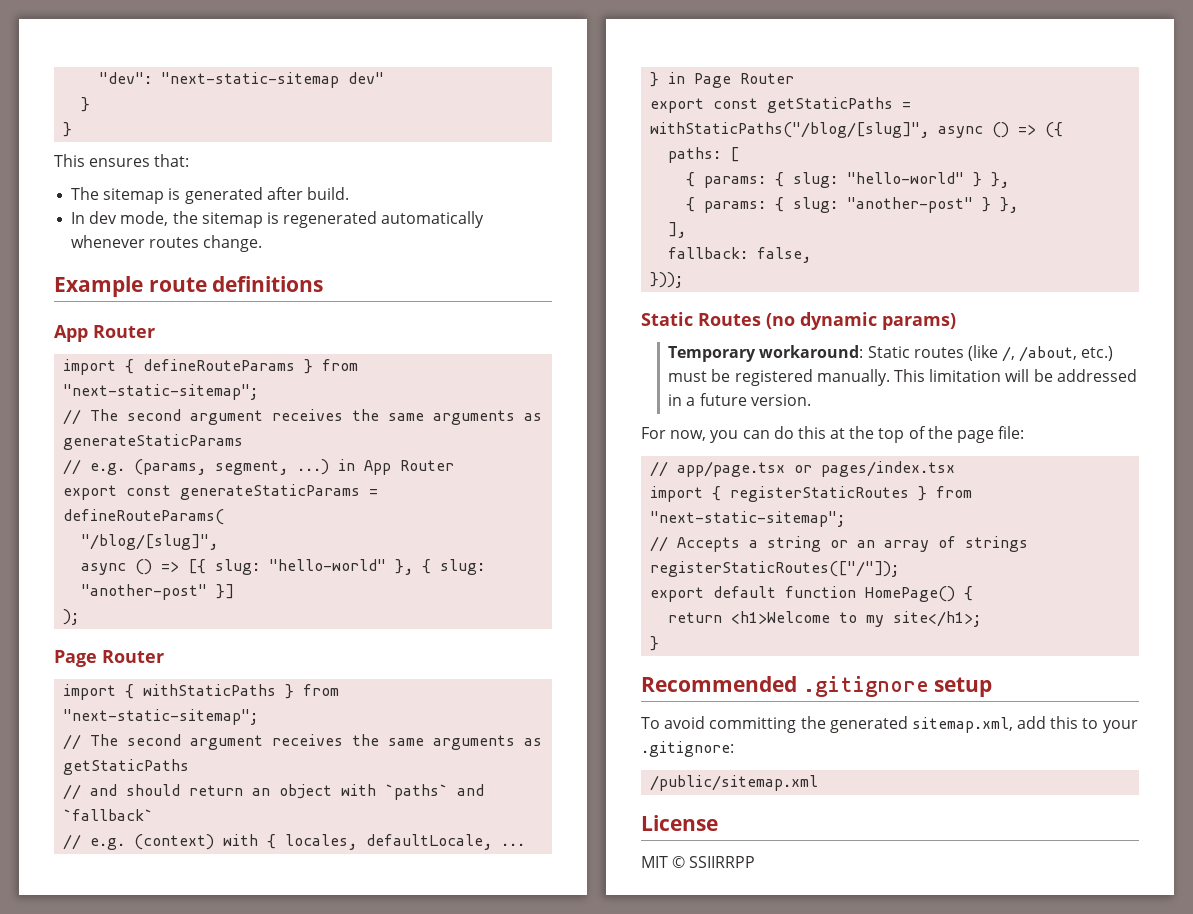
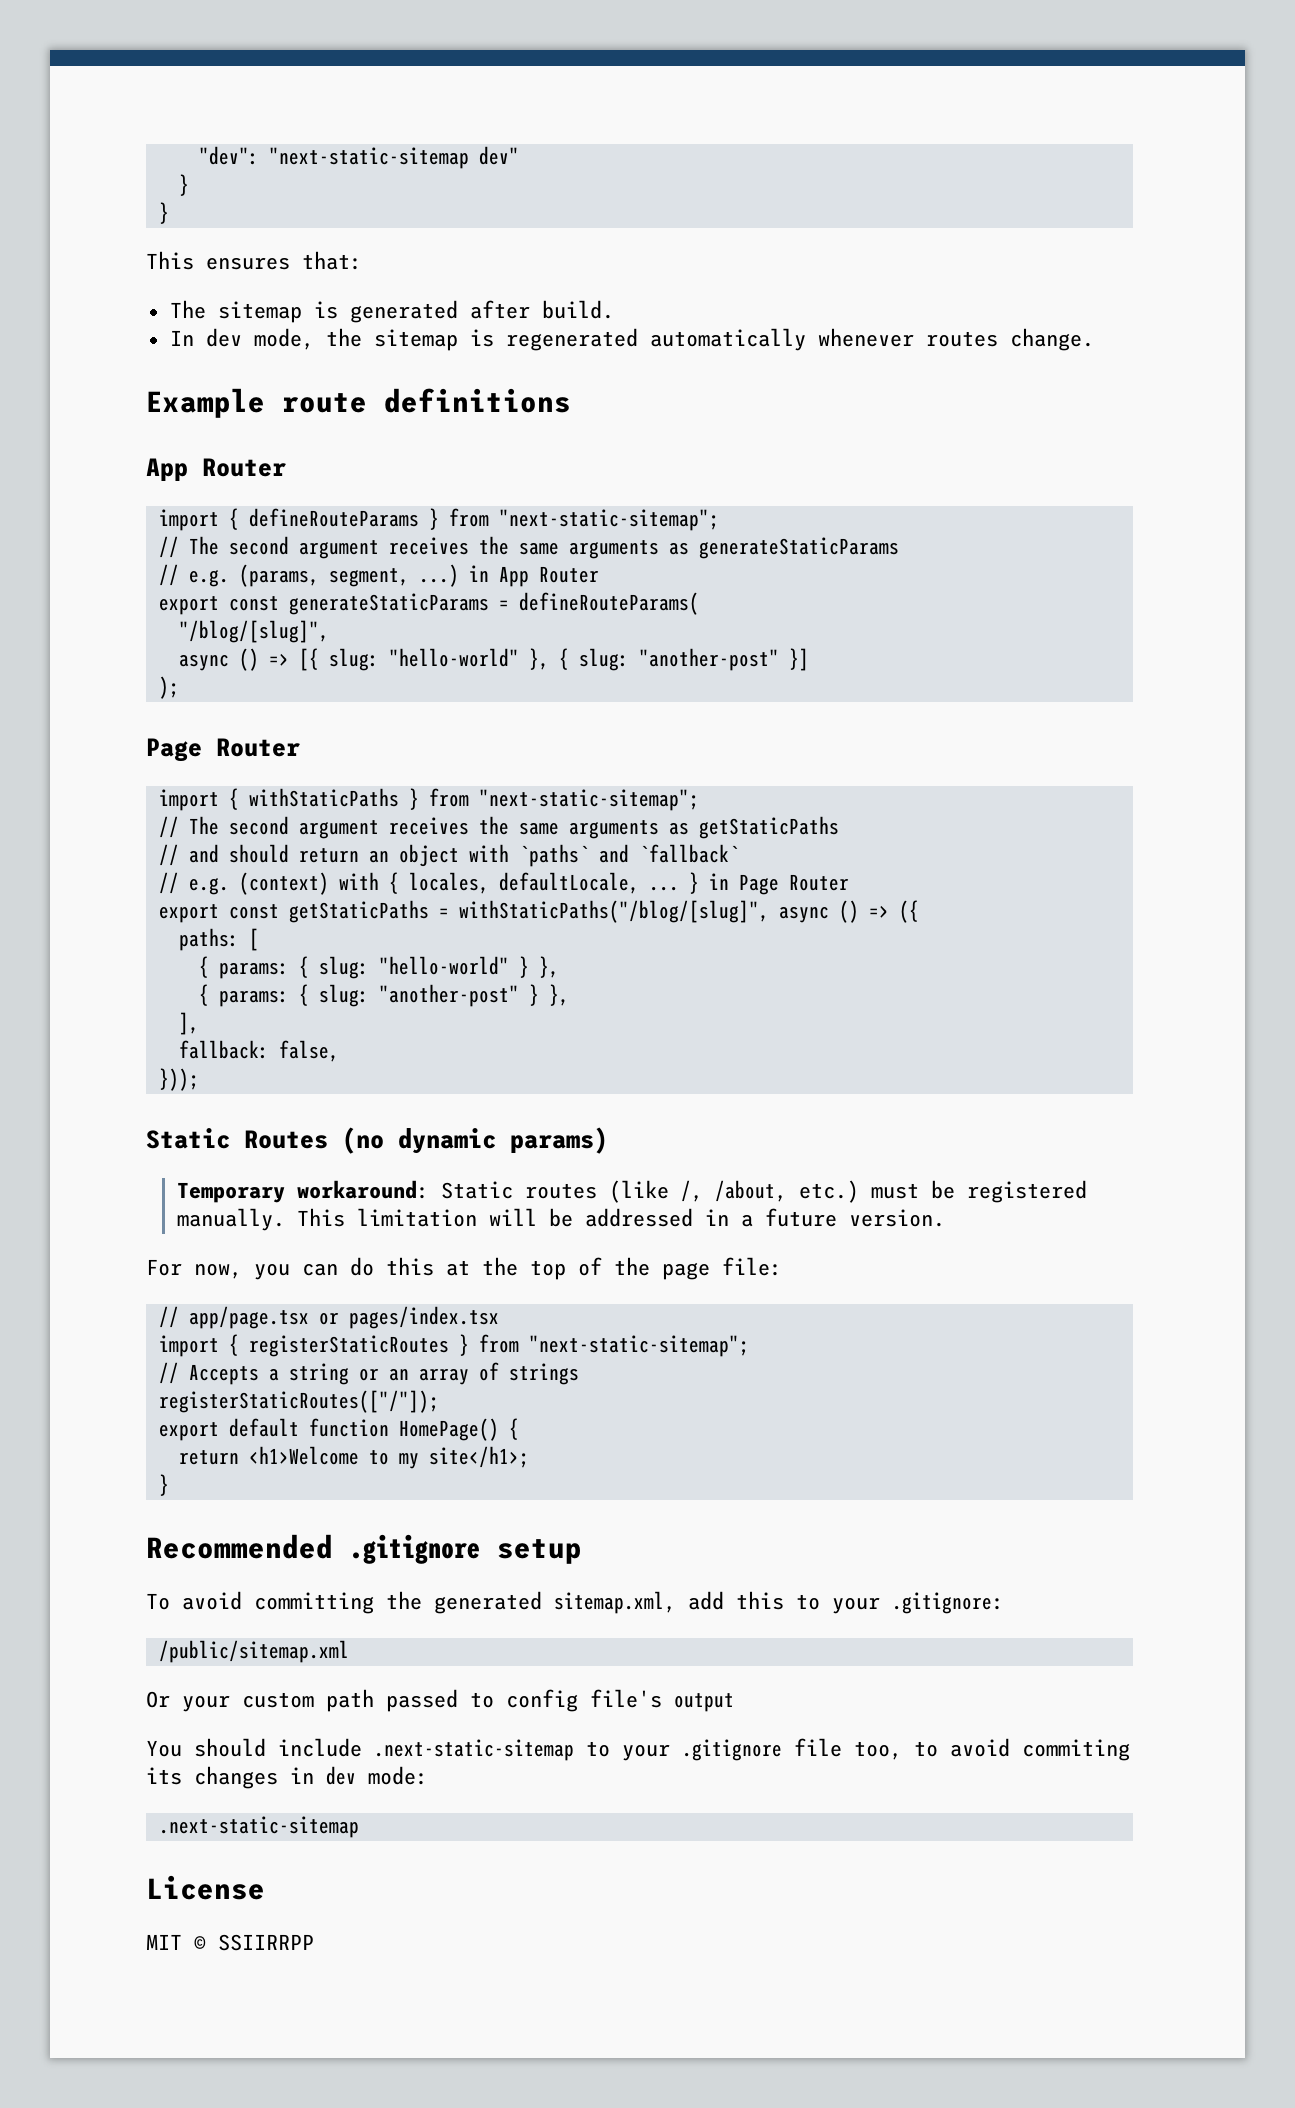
(819, 783) none -> [146,1689,734,1712] [146,1738,1130,1761] [146,1766,428,1789] [158,1816,359,1838] // Or your custom path passed to config file's output // You should include .next-static-sitemap to your .gitignore file too, to avoid commiting its changes in dev mode: // .next-static-sitemap

